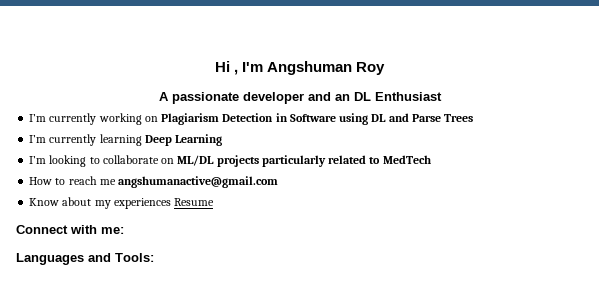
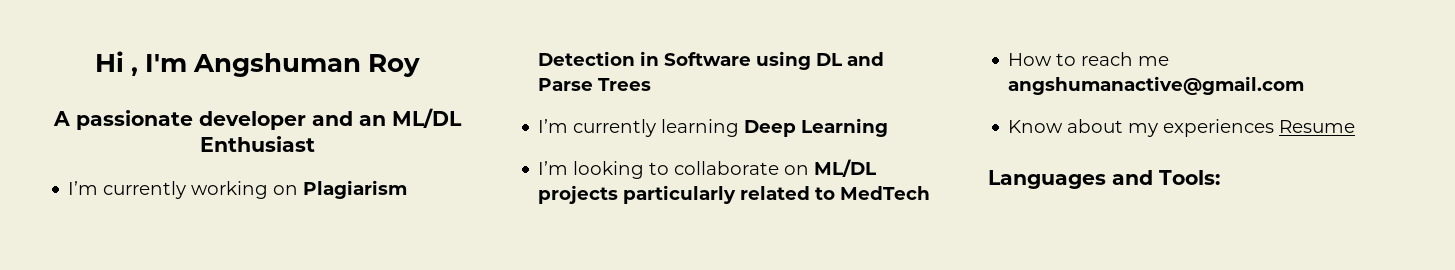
[353,92,371,101] DL -> [392,108,462,128] ML/DL
[16,225,124,234] // Connect with me: -> (1356, 126) none

